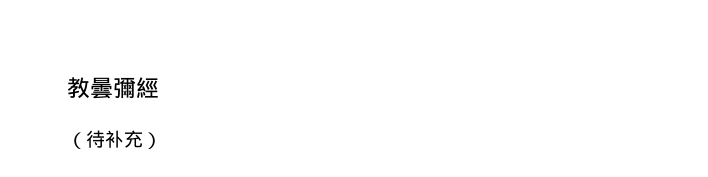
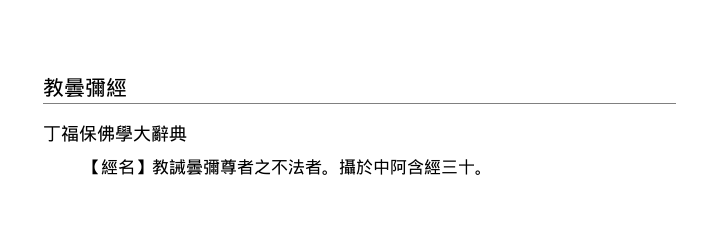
[67,130,162,149] （待补充） -> [43,125,187,142] [83,159,492,175] 丁福保佛學大辭典 // 【經名】教誡曇彌尊者之不法者。攝於中阿含經三十。

